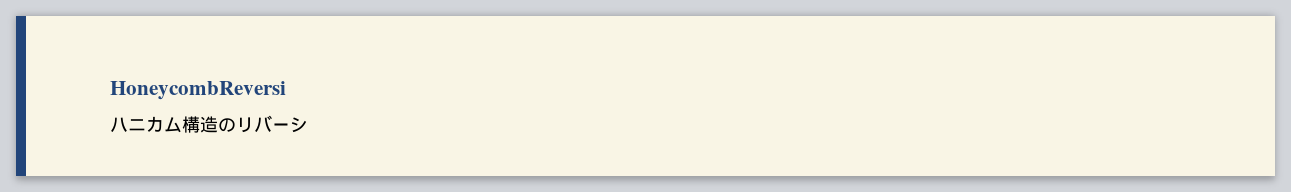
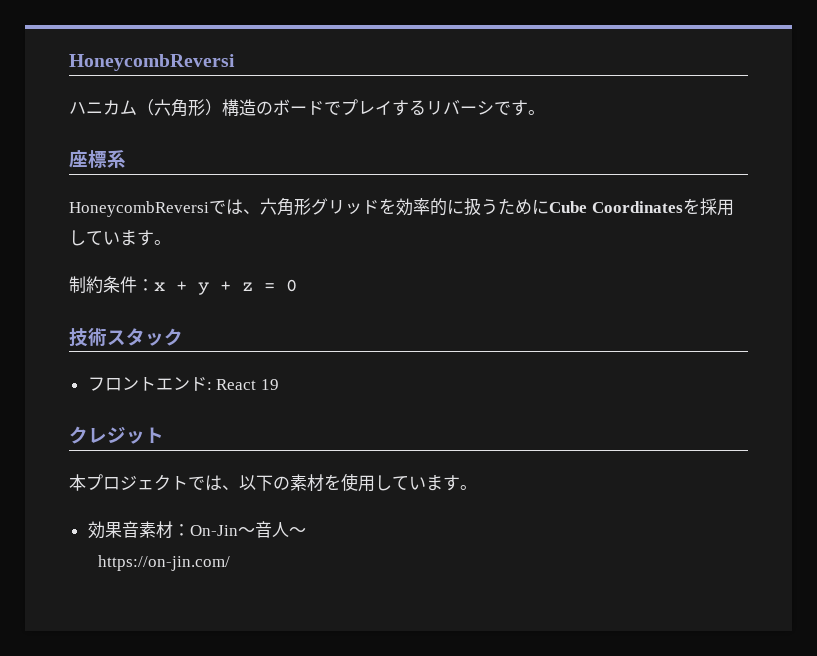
[182,115,308,133] 構造のリバーシ -> [137,99,545,117] [69,150,126,168] [69,198,734,217] [69,230,171,246] [69,276,297,295] [69,327,183,347] [87,377,279,391] [69,426,164,444] [69,473,477,492] [87,521,306,539] [97,555,230,571] （六角形）構造のボードでプレイするリバーシです。 // 座標系 // HoneycombReversiでは、六角形グリッドを効率的に扱うためにCube Coordinatesを採用しています。 // 制約条件：x + y + z = 0 // 技術スタック // フロントエンド: React 19 // クレジット // 本プロジェクトでは、以下の素材を使用しています。 // 効果音素材：On-Jin～音人～ // https://on-jin.com/

